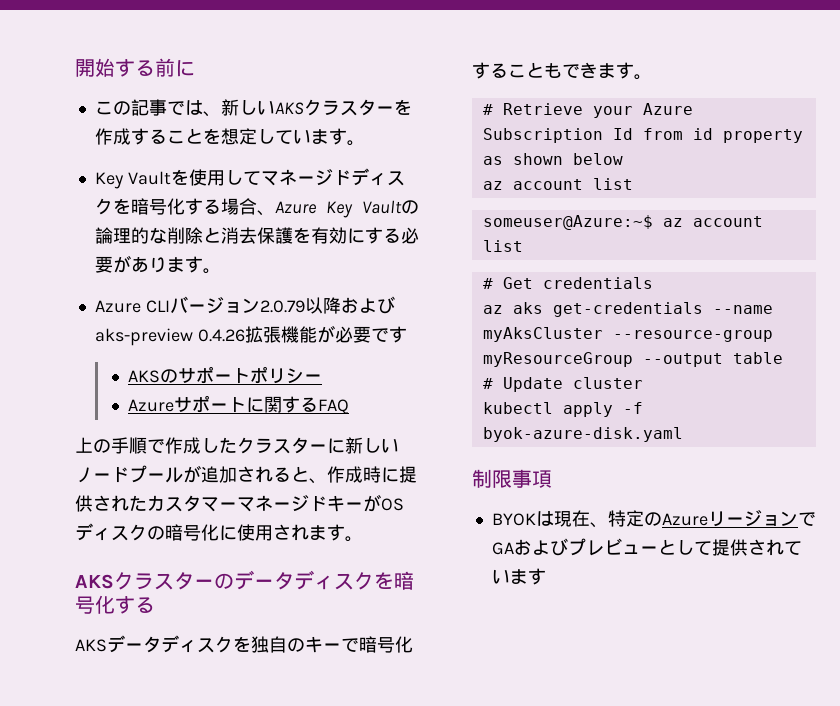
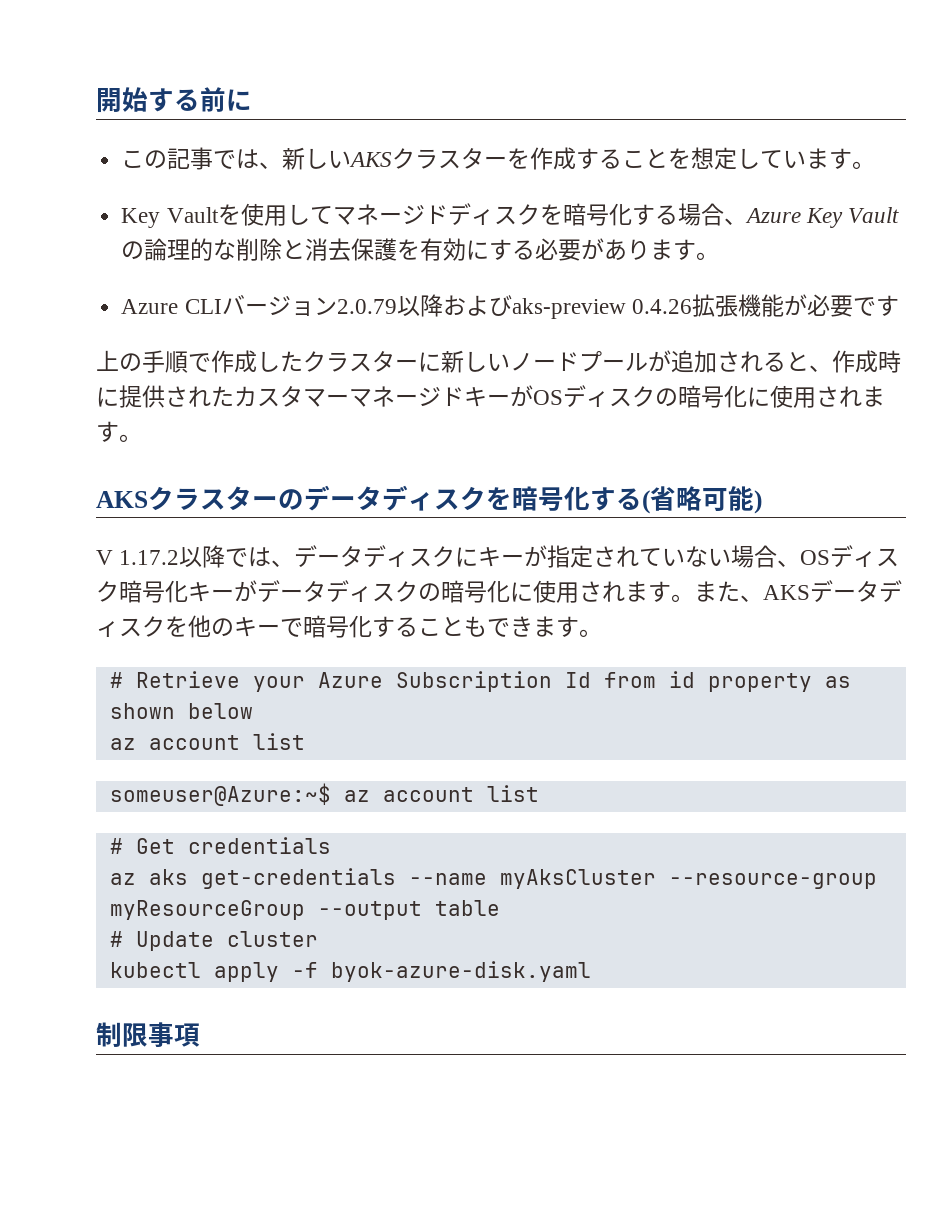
[127,366,322,384] [127,395,349,415] // AKSのサポートポリシー // Azureサポートに関するFAQ -> (899, 305) none
(155, 605) // -> [642,486,762,514] [96,545,900,568] [96,580,763,603] (省略可能) // V 1.17.2以降では、データディスクにキーが指定されていない場合、OSディスク暗号化キーがデータディスクの暗号化に使用されます。また、
[251,636,287,653] 独自 -> [188,615,211,638] 他
[491,510,816,528] [491,538,802,556] [491,568,546,585] // BYOKは現在、特定のAzureリージョンでGAおよびプレビューとして提供されています -> (200, 1035) none

